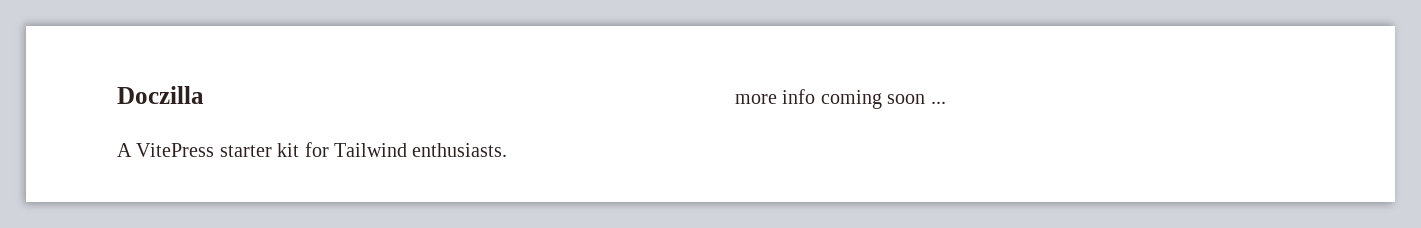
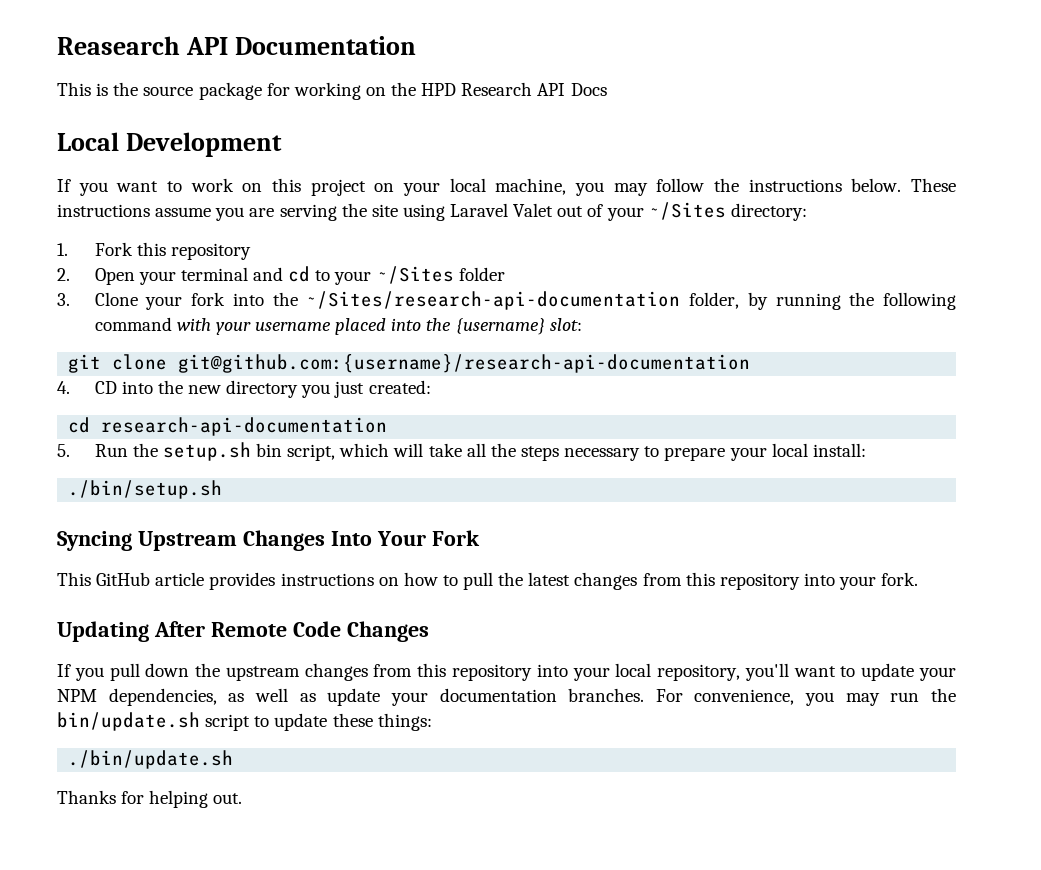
[117,86,204,104] [117,142,508,157] [735,89,946,109] Doczilla // A VitePress starter kit for Tailwind enthusiasts. // more info coming soon ... -> [57,36,416,55] [57,82,607,100] [57,132,282,157] [57,178,956,196] [57,202,807,221] [57,242,251,260] [57,266,505,285] [57,291,957,310] [94,317,582,335] [68,354,751,373] [57,380,431,398] [68,417,388,436] [57,442,866,461] [68,480,223,499] [57,530,480,551] [57,572,919,590] [57,621,429,642] [57,663,957,681] [57,688,956,706] [57,712,432,731] [68,750,234,769] [57,790,243,808] Reasearch API Documentation // This is the source package for working on the HPD Research API Docs // Local Development // If you want to work on this project on your local machine, you may follow the instructions below. These instructions assume you are serving the site using Laravel Valet out of your ~/Sites directory: // 1. Fork this repository // 2. Open your terminal and cd to your ~/Sites folder // 3. Clone your fork into the ~/Sites/research-api-documentation folder, by running the following command with your username placed into the {username} slot: // git clone git@github.com:{username}/research-api-documentation // 4. CD into the new directory you just created: // cd research-api-documentation // 5. Run the setup.sh bin script, which will take all the steps necessary to prepare your local install: // ./bin/setup.sh // Syncing Upstream Changes Into Your Fork // This GitHub article provides instructions on how to pull the latest changes from this repository into your fork. // Updating After Remote Code Changes // If you pull down the upstream changes from this repository into your local repository, you'll want to update your NPM dependencies, as well as update your documentation branches. For convenience, you may run the bin/update.sh script to update these things: // ./bin/update.sh // Thanks for helping out.

